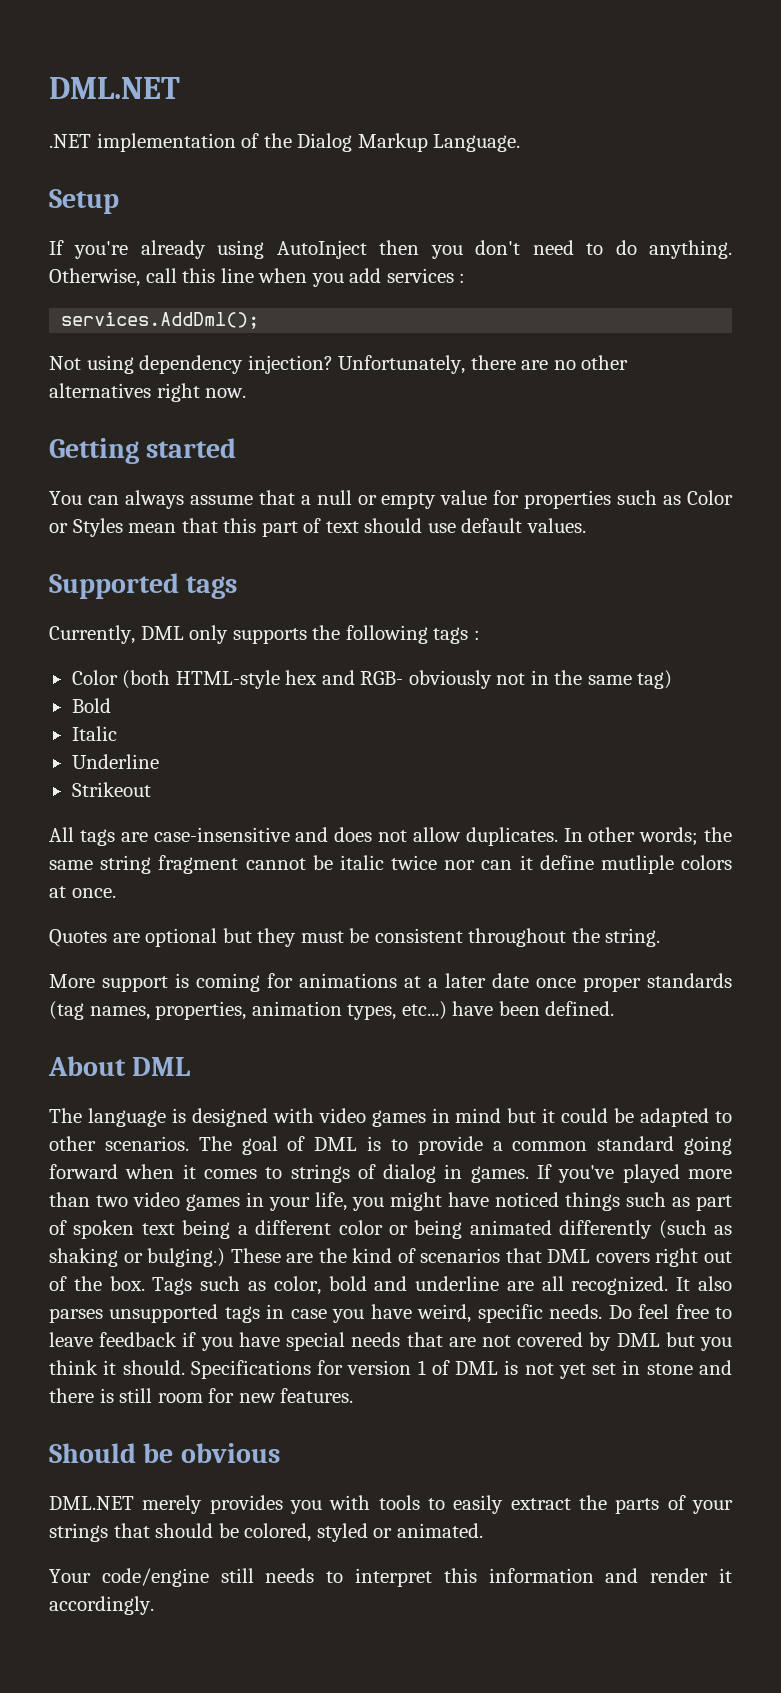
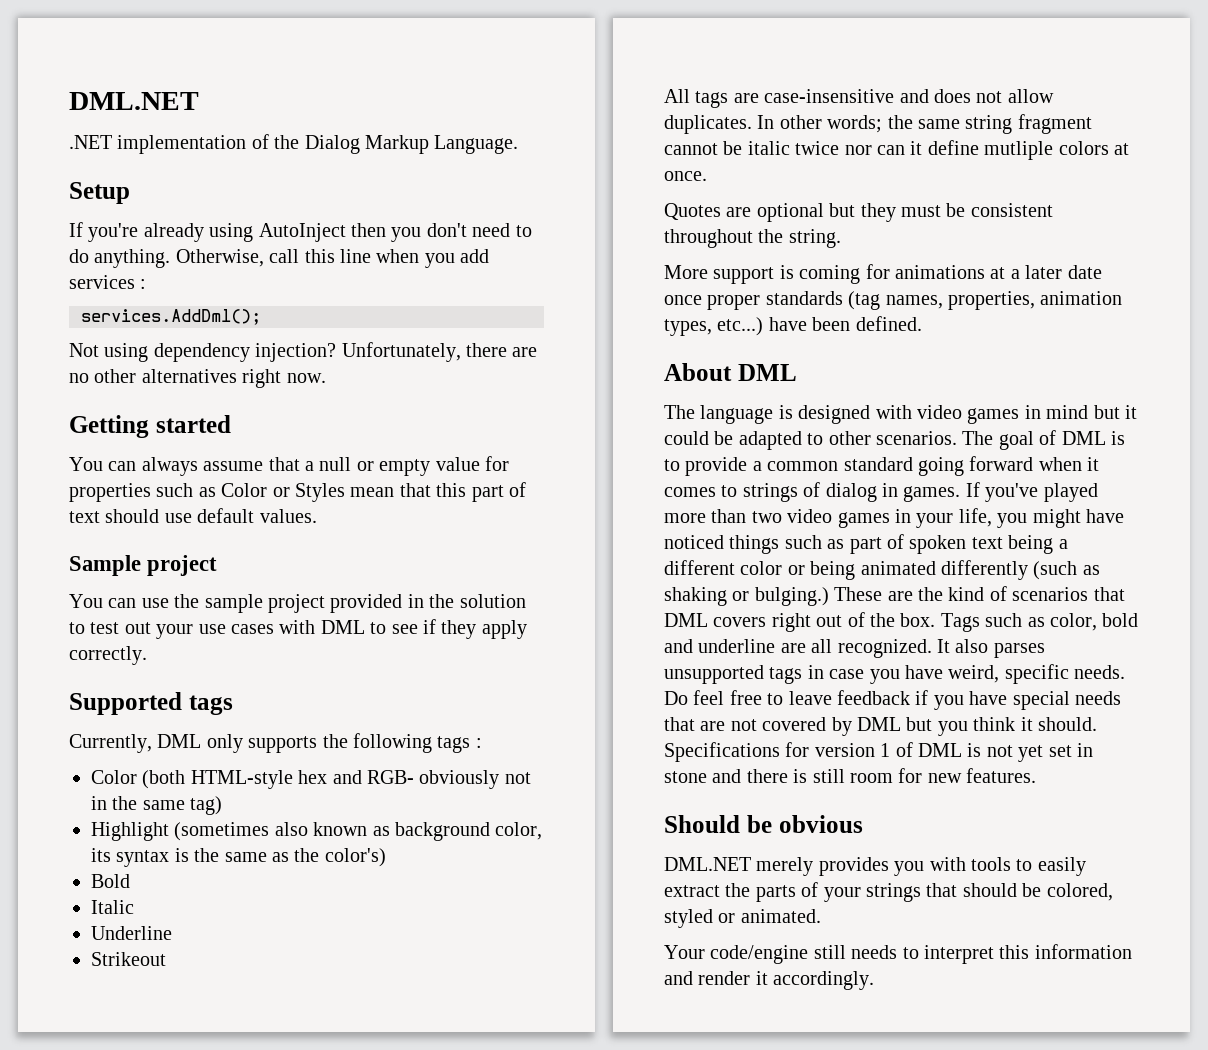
(586, 525) none -> [69,555,218,576] [69,594,526,613] [69,619,527,639] [69,646,147,665] // Sample project // You can use the sample project provided in the solution to test out your use cases with DML to see if they apply correctly.
(673, 679) none -> [91,822,543,841] [91,848,386,867] // Highlight (sometimes also known as background color, its syntax is the same as the color's)

